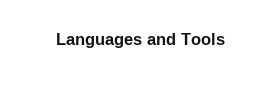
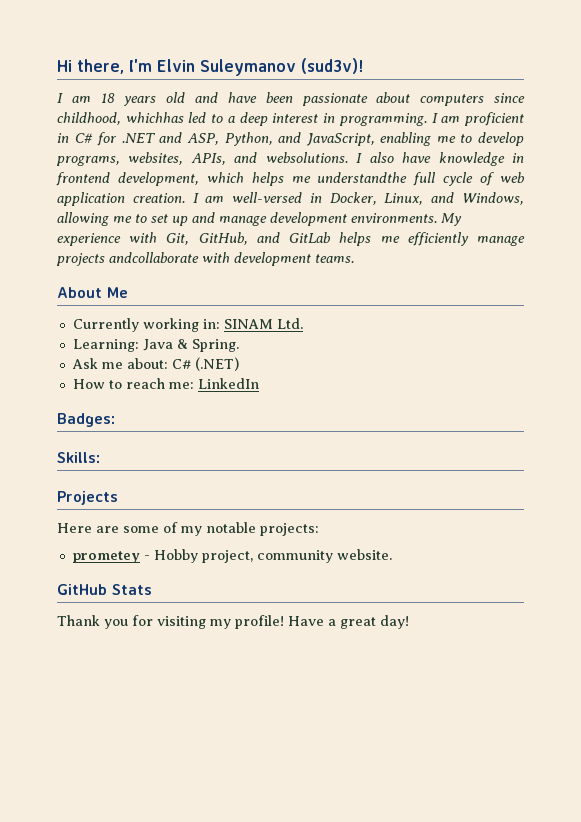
[55,33,225,48] Languages and Tools -> [57,58,364,76] [57,92,525,106] [57,112,525,126] [57,132,524,146] [56,152,525,166] [56,172,526,186] [57,192,524,206] [57,212,462,226] [57,232,525,246] [56,252,354,266] [57,287,128,298] [72,318,303,332] [72,339,239,352] [71,357,239,371] [72,378,259,389] [57,413,115,427] [57,452,100,463] [57,491,118,505] [57,522,319,536] [72,549,392,563] [57,584,152,595] [57,615,409,629] Hi there, I'm Elvin Suleymanov (sud3v)! // I am 18 years old and have been passionate about computers since childhood, whichhas led to a deep interest in programming. I am proficient in C# for .NET and ASP, Python, and JavaScript, enabling me to develop programs, websites, APIs, and websolutions. I also have knowledge in frontend development, which helps me understandthe full cycle of web application creation. I am well-versed in Docker, Linux, and Windows, allowing me to set up and manage development environments. My experience with Git, GitHub, and GitLab helps me efficiently manage projects andcollaborate with development teams. // About Me // Currently working in: SINAM Ltd. // Learning: Java & Spring. // Ask me about: C# (.NET) // How to reach me: LinkedIn // Badges: // Skills: // Projects // Here are some of my notable projects: // prometey - Hobby project, community website. // GitHub Stats // Thank you for visiting my profile! Have a great day!

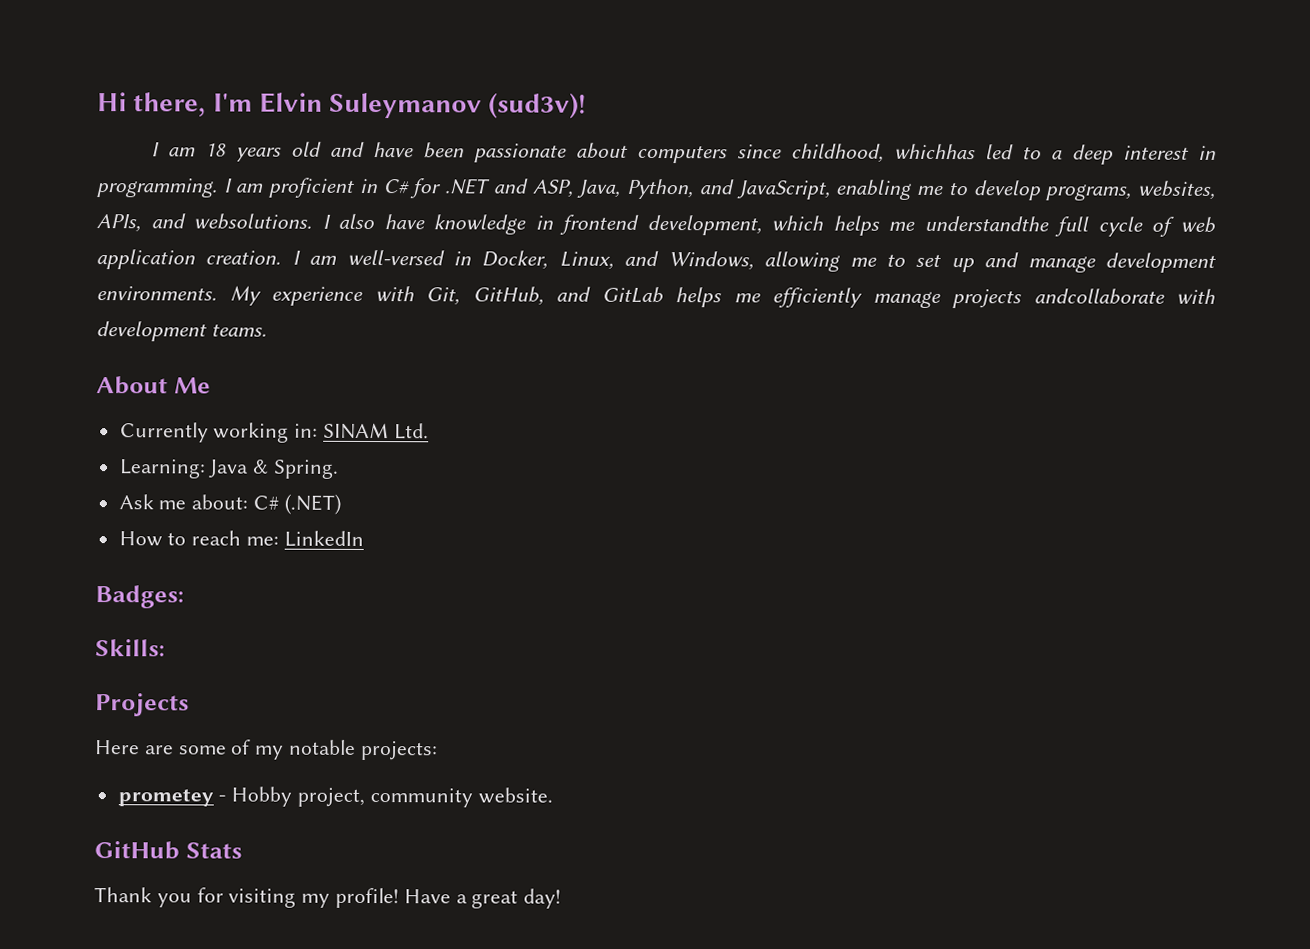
(219, 139) none -> [576,179,622,198] Java,

